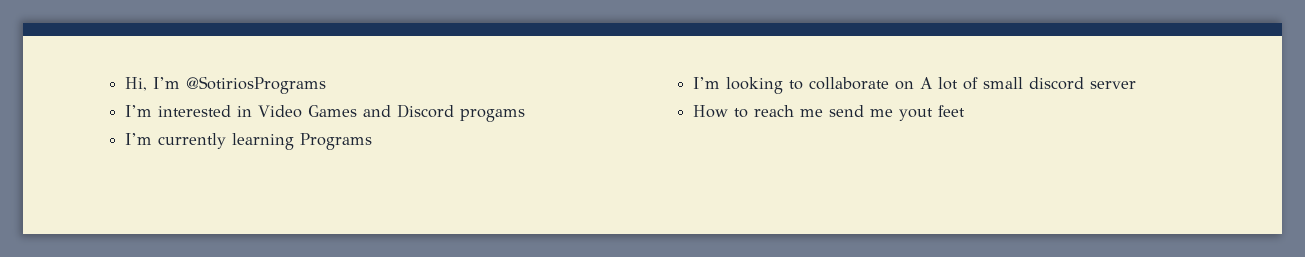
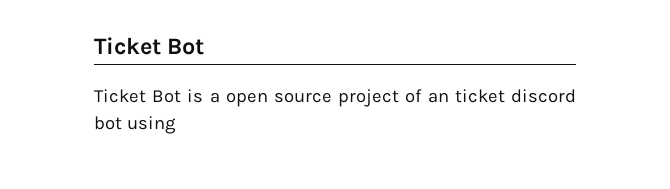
[125,76,327,94] [125,104,526,122] [125,133,373,150] [693,77,1137,94] [693,105,966,121] Hi, I’m @SotiriosPrograms // I’m interested in Video Games and Discord progams // I’m currently learning Programs // I’m looking to collaborate on A lot of small discord server // How to reach me send me yout feet -> [94,37,205,55] [94,89,576,107] [94,116,176,134] Ticket Bot // Ticket Bot is a open source project of an ticket discord bot using

